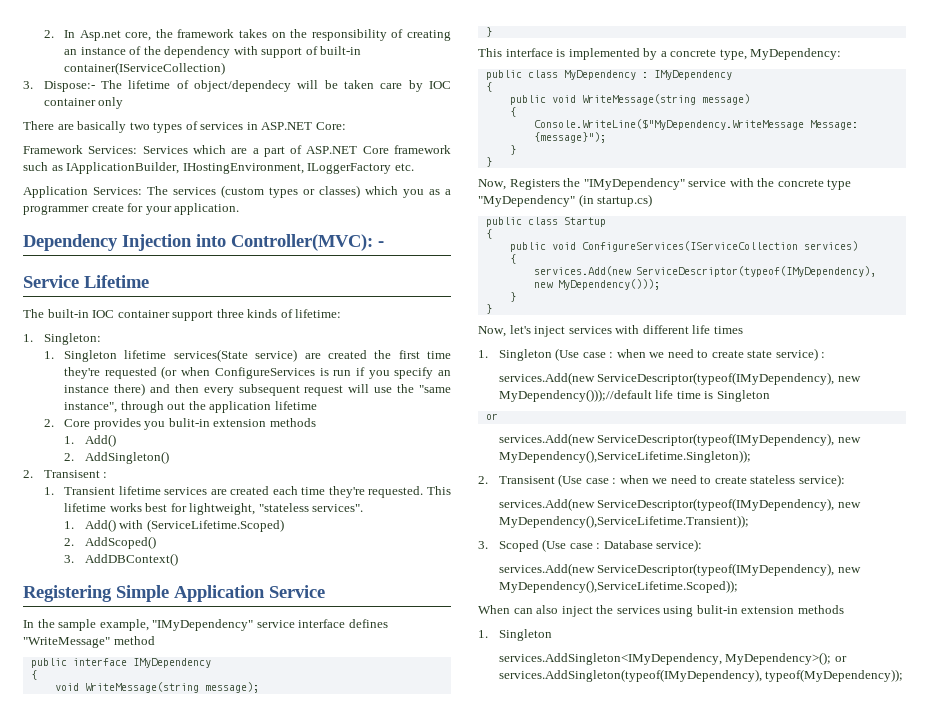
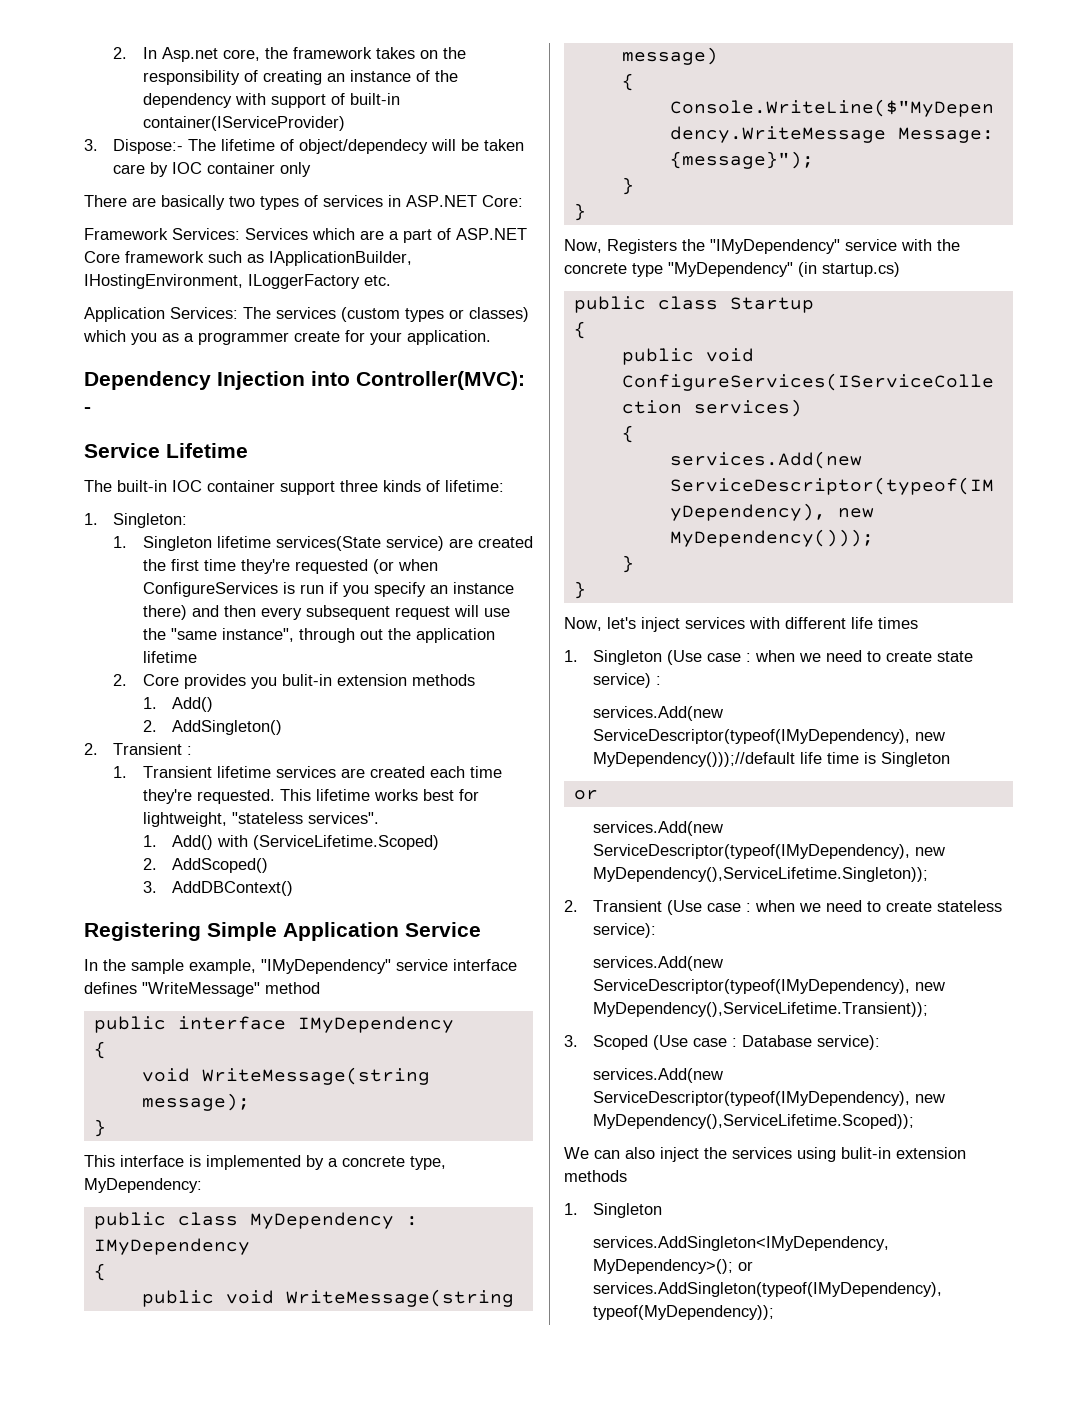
[64,62,226,75] container(IServiceCollection) -> [142,116,345,131] container(IServiceProvider)
[43,470,100,478] Transisent -> [113,743,183,755] Transient
[498,476,555,484] Transisent -> [593,900,663,912] Transient
[478,605,510,614] When -> [564,1147,589,1159] We

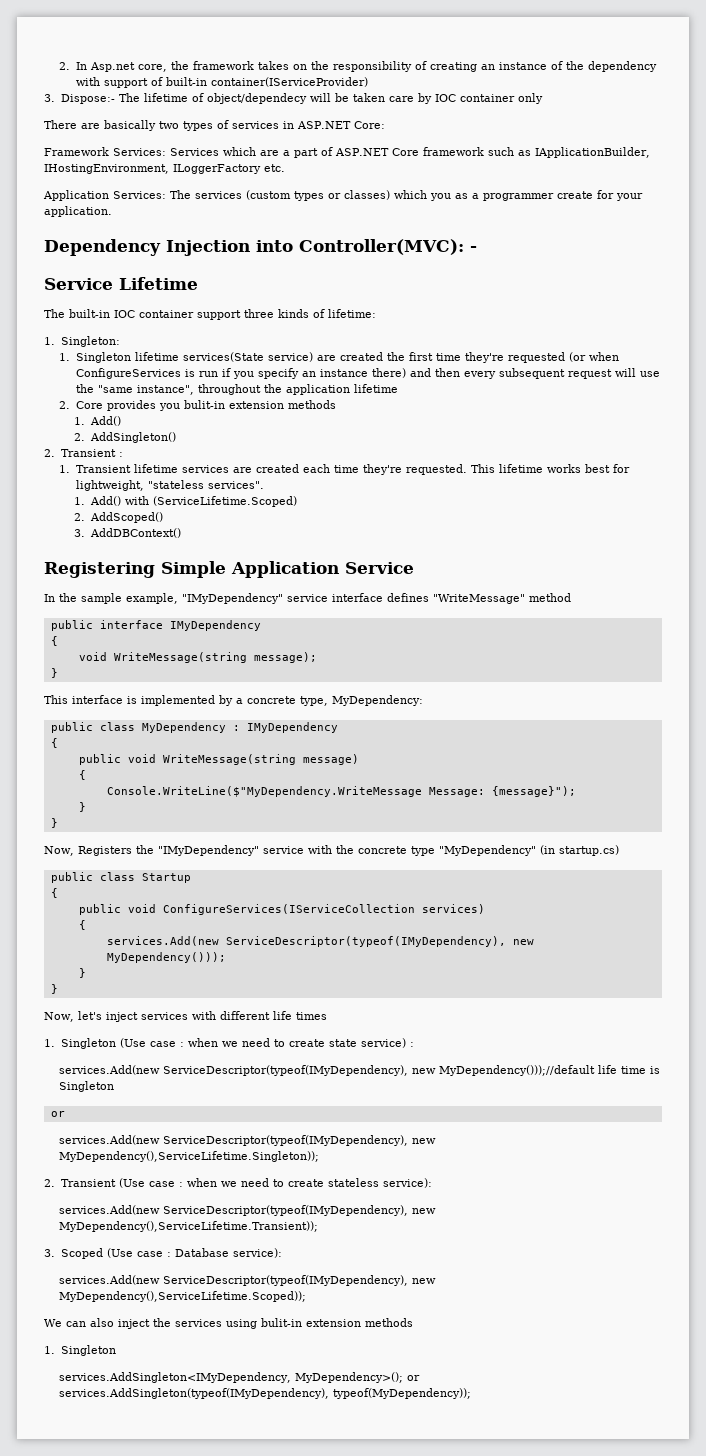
[298,628,383,643] through out -> [197,384,261,395] throughout

